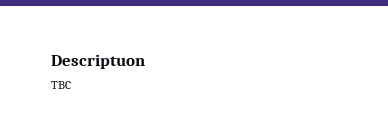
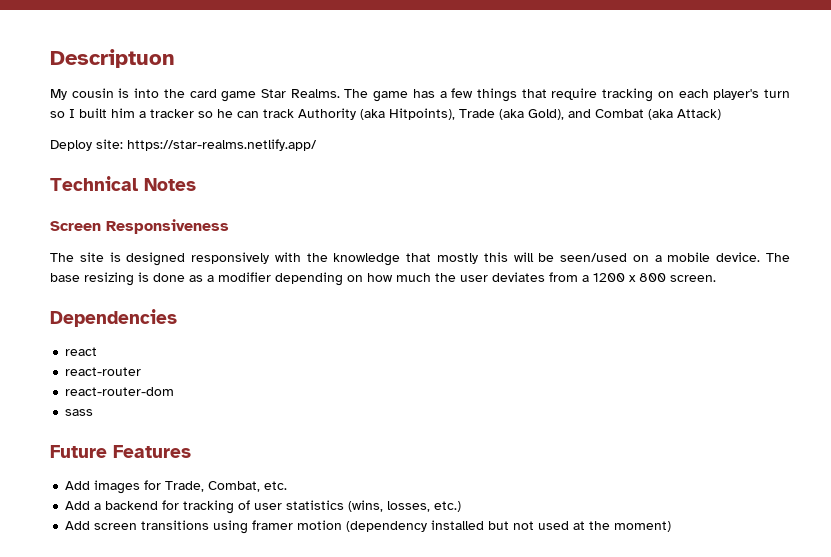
[51,81,71,89] TBC -> [50,88,790,102] [50,108,721,120] [50,139,317,151] [50,176,196,191] [50,219,229,234] [50,252,791,266] [50,272,716,286] [50,309,177,327] [65,347,98,356] [65,367,142,376] [65,387,175,396] [65,409,94,416] [50,445,191,458] [65,480,288,494] [65,500,462,514] [65,520,672,534] My cousin is into the card game Star Realms. The game has a few things that require tracking on each player's turn so I built him a tracker so he can track Authority (aka Hitpoints), Trade (aka Gold), and Combat (aka Attack) // Deploy site: https://star-realms.netlify.app/ // Technical Notes // Screen Responsiveness // The site is designed responsively with the knowledge that mostly this will be seen/used on a mobile device. The base resizing is done as a modifier depending on how much the user deviates from a 1200 x 800 screen. // Dependencies // react // react-router // react-router-dom // sass // Future Features // Add images for Trade, Combat, etc. // Add a backend for tracking of user statistics (wins, losses, etc.) // Add screen transitions using framer motion (dependency installed but not used at the moment)

